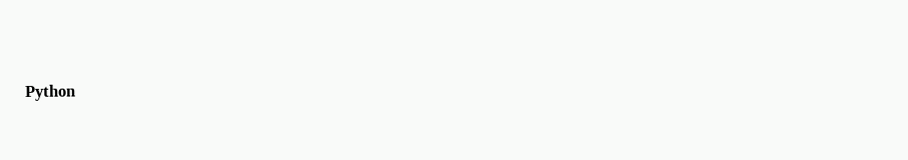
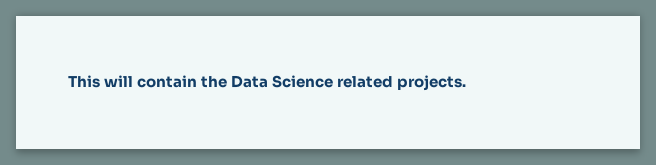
[25,84,76,101] Python -> [68,75,467,91] This will contain the Data Science related projects.

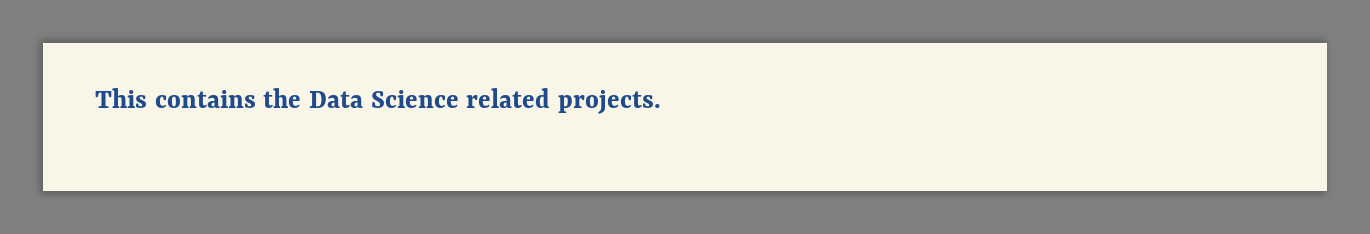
[104,75,198,88] will contain -> [154,90,256,108] contains

